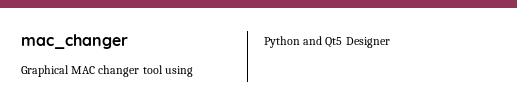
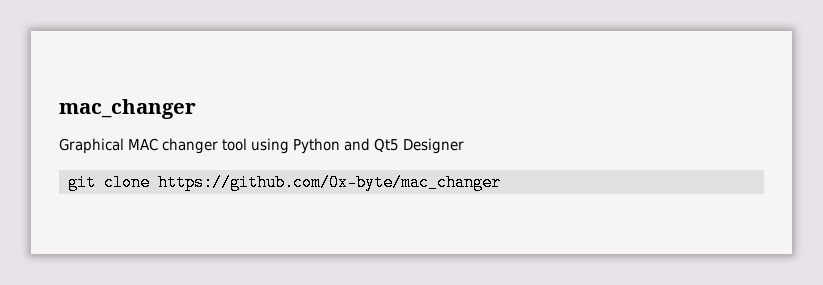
(390, 42) none -> [67,174,501,191] // git clone https://github.com/0x-byte/mac_changer

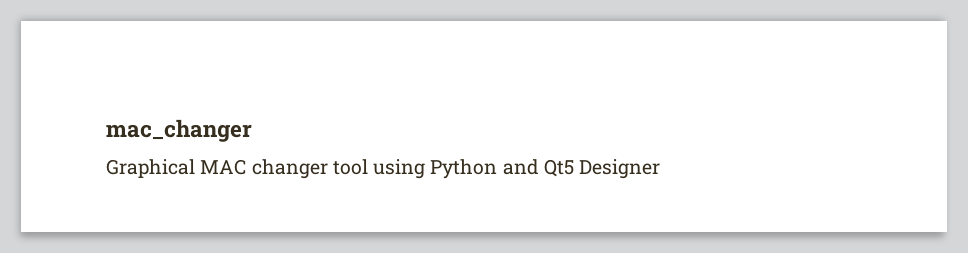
[67,174,501,191] // git clone https://github.com/0x-byte/mac_changer -> (661, 169) none

